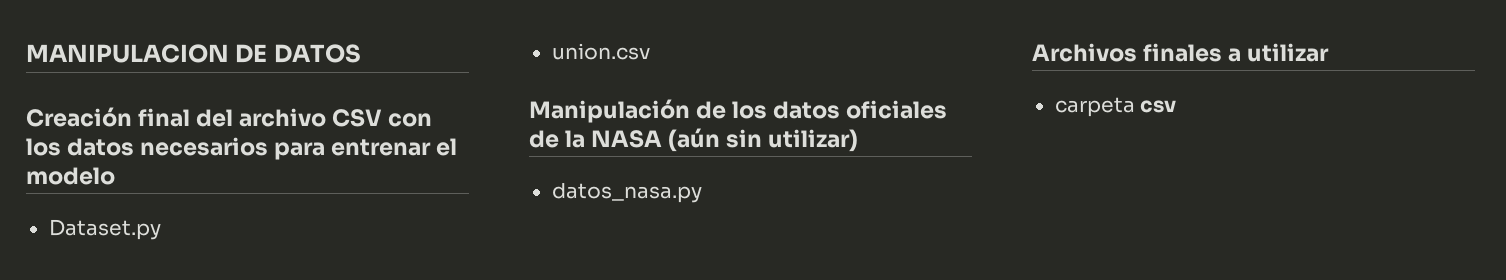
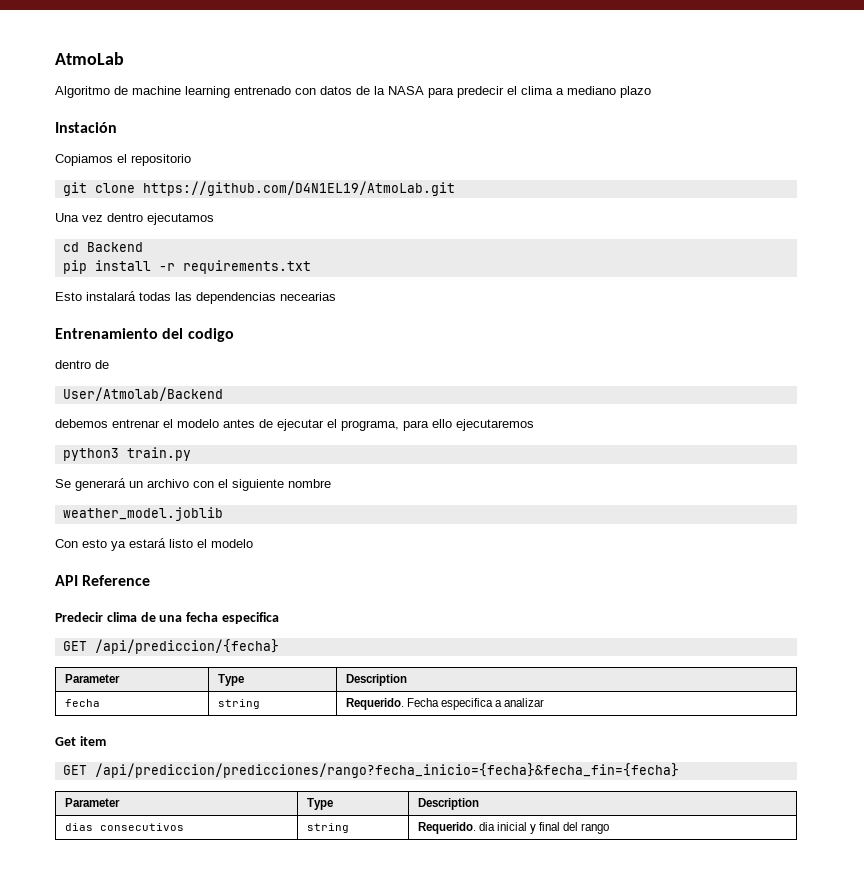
[26,44,361,63] [26,107,433,127] [26,137,458,160] [26,167,115,185] [48,219,161,240] [551,43,650,60] [529,99,948,123] [529,128,859,152] [551,183,702,203] [1032,43,1330,62] [1054,97,1177,117] MANIPULACION DE DATOS // Creación final del archivo CSV con los datos necesarios para entrenar el modelo // Dataset.py // union.csv // Manipulación de los datos oficiales de la NASA (aún sin utilizar) // datos_nasa.py // Archivos finales a utilizar // carpeta csv -> [55,52,124,65] [55,86,651,98] [55,122,117,133] [55,154,191,166] [62,181,455,196] [55,213,214,225] [62,242,143,252] [62,260,311,274] [55,291,336,304] [55,328,234,342] [55,360,109,369] [62,387,223,401] [55,419,534,431] [62,447,191,461] [55,478,331,491] [62,507,223,521] [55,538,253,551] [55,575,151,586] [55,612,279,624] [62,639,279,654] [64,674,120,683] [217,674,244,686] [345,674,407,686] [64,699,100,707] [217,699,260,709] [345,698,545,710] [55,736,106,746] [62,763,679,778] [64,798,120,807] [306,798,333,810] [417,798,479,810] [64,823,184,831] [306,823,349,833] [417,822,610,834] AtmoLab // Algoritmo de machine learning entrenado con datos de la NASA para predecir el clima a mediano plazo // Instación // Copiamos el repositorio // git clone https://github.com/D4N1EL19/AtmoLab.git // Una vez dentro ejecutamos // cd Backend // pip install -r requirements.txt // Esto instalará todas las dependencias necearias // Entrenamiento del codigo // dentro de // User/Atmolab/Backend // debemos entrenar el modelo antes de ejecutar el programa, para ello ejecutaremos // python3 train.py // Se generará un archivo con el siguiente nombre // weather_model.joblib // Con esto ya estará listo el modelo // API Reference // Predecir clima de una fecha especifica // GET /api/prediccion/{fecha} // Parameter | Type | Description // fecha | string | Requerido. Fecha especifica a analizar // Get item // GET /api/prediccion/predicciones/rango?fecha_inicio={fecha}&fecha_fin={fecha} // Parameter | Type | Description // dias consecutivos | string | Requerido. dia inicial y final del rango

